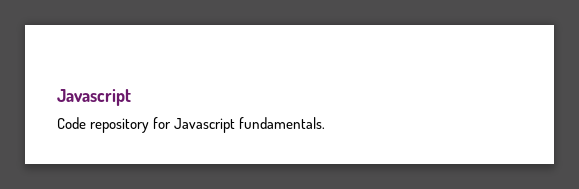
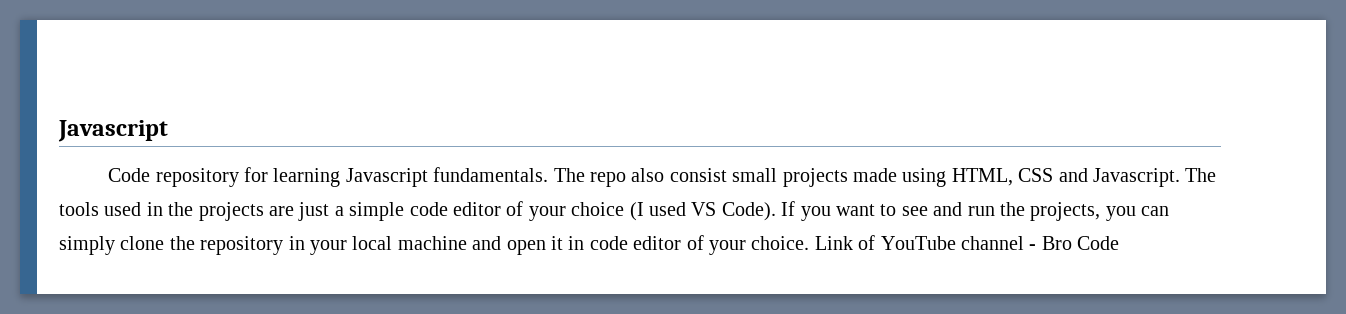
(172, 123) none -> [273,168,341,187] learning
(326, 123) none -> [553,168,1217,187] [59,201,1170,221] [59,235,1120,255] The repo also consist small projects made using HTML, CSS and Javascript. The tools used in the projects are just a simple code editor of your choice (I used VS Code). If you want to see and run the projects, you can simply clone the repository in your local machine and open it in code editor of your choice. Link of YouTube channel - Bro Code

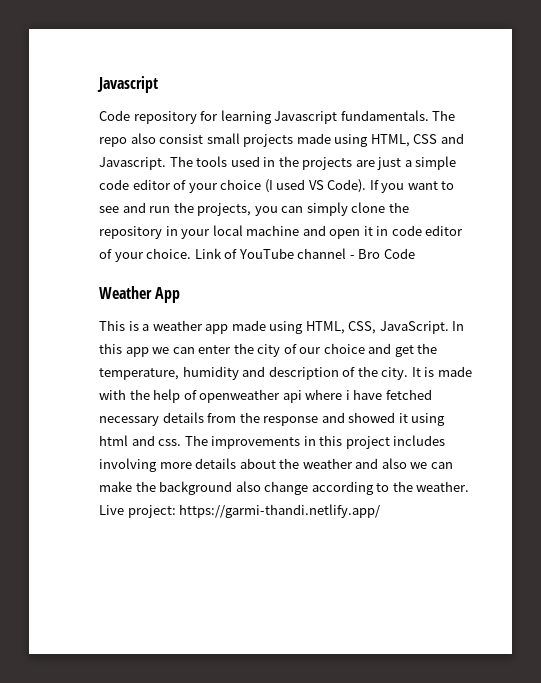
(1120, 243) none -> [99,286,181,303] [99,320,465,334] [99,343,438,357] [99,366,472,380] [99,389,432,403] [99,412,446,426] [99,435,446,449] [99,458,453,472] [99,481,470,495] [99,504,381,518] // Weather App // This is a weather app made using HTML, CSS, JavaScript. In this app we can enter the city of our choice and get the temperature, humidity and description of the city. It is made with the help of openweather api where i have fetched necessary details from the response and showed it using html and css. The improvements in this project includes involving more details about the weather and also we can make the background also change according to the weather. Live project: https://garmi-thandi.netlify.app/

